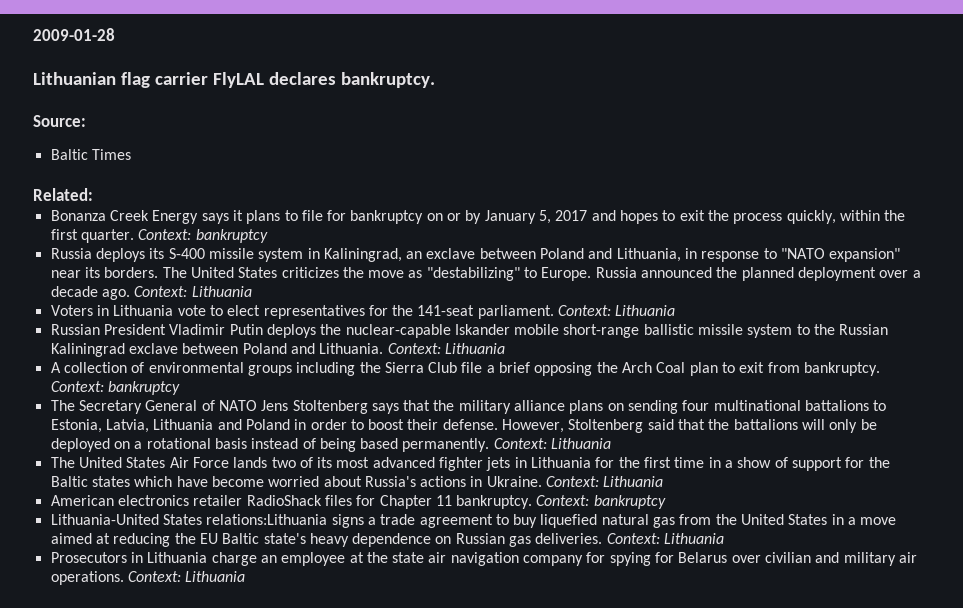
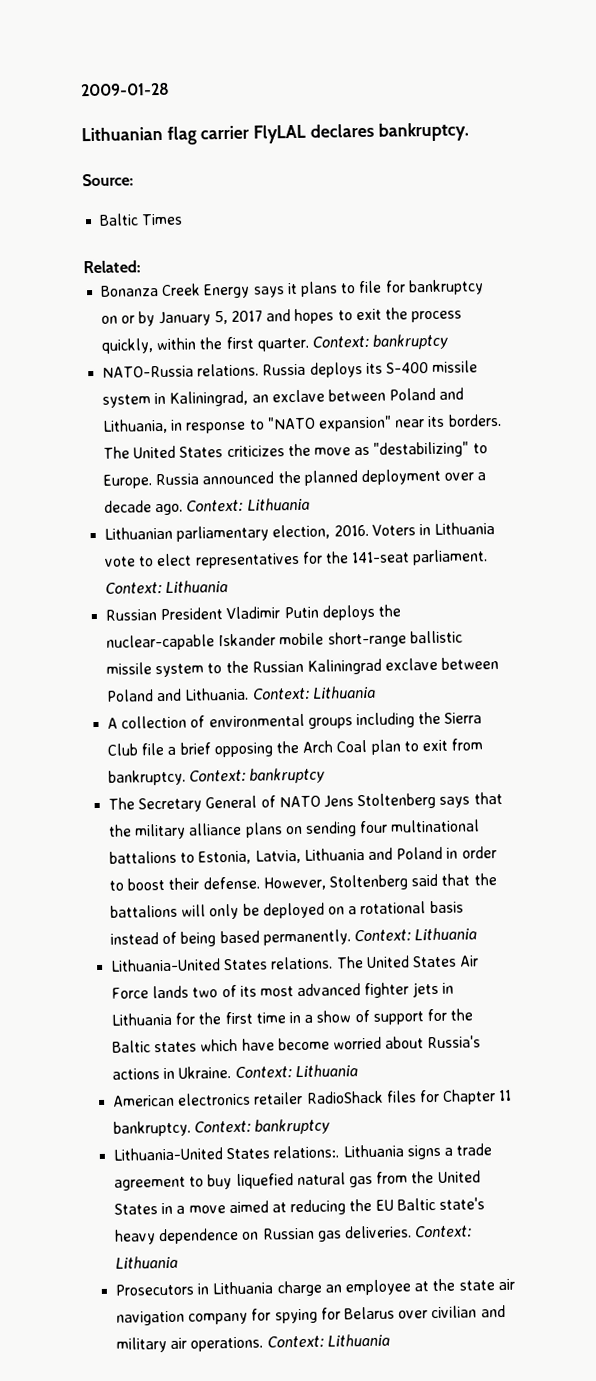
(268, 236) none -> [102,363,260,378] NATO-Russia relations.
(252, 291) none -> [104,524,369,542] Lithuanian parliamentary election, 2016.
(612, 443) none -> [110,956,334,972] Lithuania-United States relations.
[206,514,328,525] relations:Lithuania -> [273,1144,404,1159] relations:. Lithuania

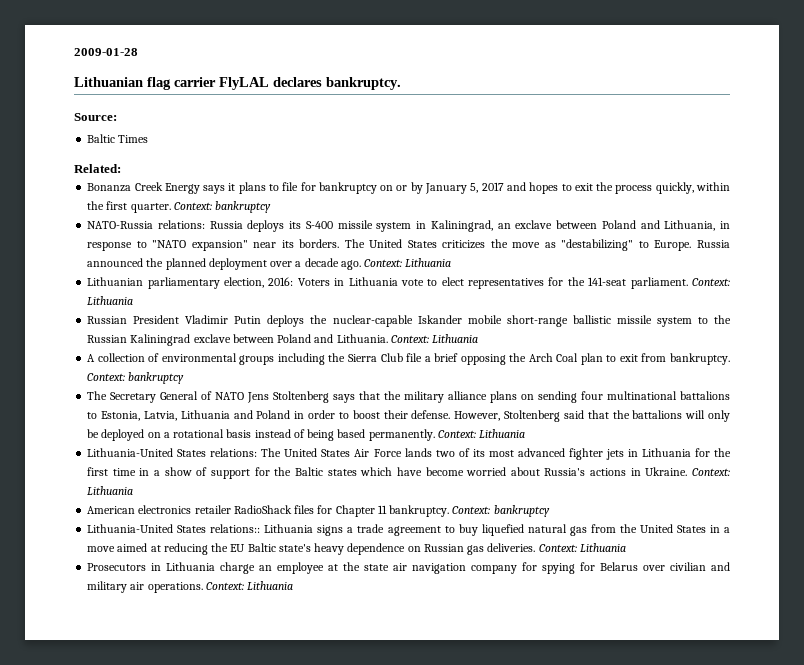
[197,363,260,377] relations. -> [157,220,205,229] relations:
[333,524,369,537] 2016. -> [268,277,294,286] 2016:
[270,956,334,970] relations. -> [210,448,258,457] relations:
[273,1145,340,1159] relations:. -> [210,524,261,533] relations::

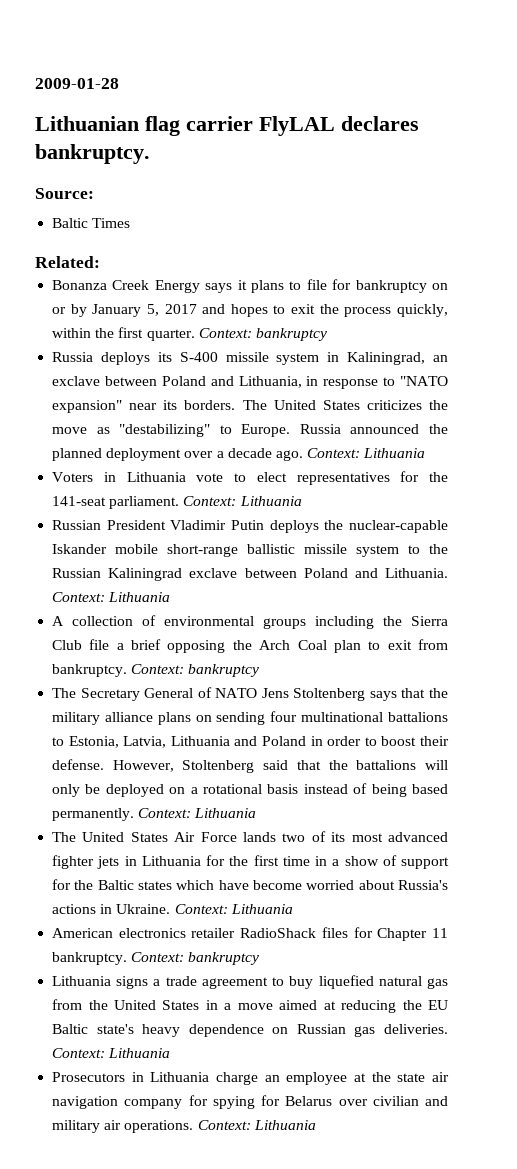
[87,220,205,229] NATO-Russia relations: -> (327, 334) none
[87,277,294,289] Lithuanian parliamentary election, 2016: -> (426, 453) none
[87,448,258,457] Lithuania-United States relations: -> (257, 813) none
[87,524,261,533] Lithuania-United States relations:: -> (260, 958) none

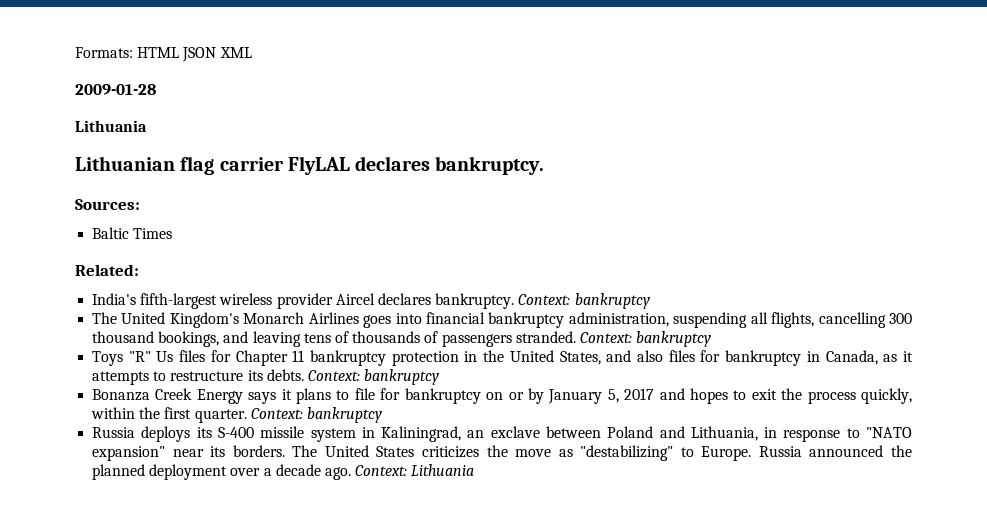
(35, 83) none -> [75,47,252,62] Formats: HTML JSON XML //
(119, 83) none -> [75,120,147,132] // Lithuania
[35,188,94,199] Source: -> [75,199,140,210] Sources:
(100, 262) none -> [92,293,650,309] [92,312,912,328] [92,331,712,347] [92,350,913,366] [92,369,440,385] // India's fifth-largest wireless provider Aircel declares bankruptcy. Context: bankruptcy // The United Kingdom's Monarch Airlines goes into financial bankruptcy administration, suspending all flights, cancelling 300 thousand bookings, and leaving tens of thousands of passengers stranded. Context: bankruptcy // Toys "R" Us files for Chapter 11 bankruptcy protection in the United States, and also files for bankruptcy in Canada, as it attempts to restructure its debts. Context: bankruptcy
[52,471,448,485] [52,496,302,509] [52,520,448,533] [52,544,448,557] [52,568,448,581] [52,592,171,602] [52,615,448,629] [52,639,448,653] [52,664,260,677] [52,687,449,701] [52,711,448,725] [52,736,449,748] [52,759,448,773] [52,783,448,797] [52,808,257,821] [52,831,448,842] [52,855,450,869] [52,879,448,890] [52,904,293,914] [52,927,448,941] [52,952,260,965] [52,975,448,989] [52,999,448,1013] [52,1024,448,1037] [52,1048,171,1058] [52,1072,449,1085] [52,1095,448,1109] [52,1120,316,1133] // Voters in Lithuania vote to elect representatives for the 141-seat parliament. Context: Lithuania // Russian President Vladimir Putin deploys the nuclear-capable Iskander mobile short-range ballistic missile system to the Russian Kaliningrad exclave between Poland and Lithuania. Context: Lithuania // A collection of environmental groups including the Sierra Club file a brief opposing the Arch Coal plan to exit from bankruptcy. Context: bankruptcy // The Secretary General of NATO Jens Stoltenberg says that the military alliance plans on sending four multinational battalions to Estonia, Latvia, Lithuania and Poland in order to boost their defense. However, Stoltenberg said that the battalions will only be deployed on a rotational basis instead of being based permanently. Context: Lithuania // The United States Air Force lands two of its most advanced fighter jets in Lithuania for the first time in a show of support for the Baltic states which have become worried about Russia's actions in Ukraine. Context: Lithuania // American electronics retailer RadioShack files for Chapter 11 bankruptcy. Context: bankruptcy // Lithuania signs a trade agreement to buy liquefied natural gas from the United States in a move aimed at reducing the EU Baltic state's heavy dependence on Russian gas deliveries. Context: Lithuania // Prosecutors in Lithuania charge an employee at the state air navigation company for spying for Belarus over civilian and military air operations. Context: Lithuania -> (475, 470) none

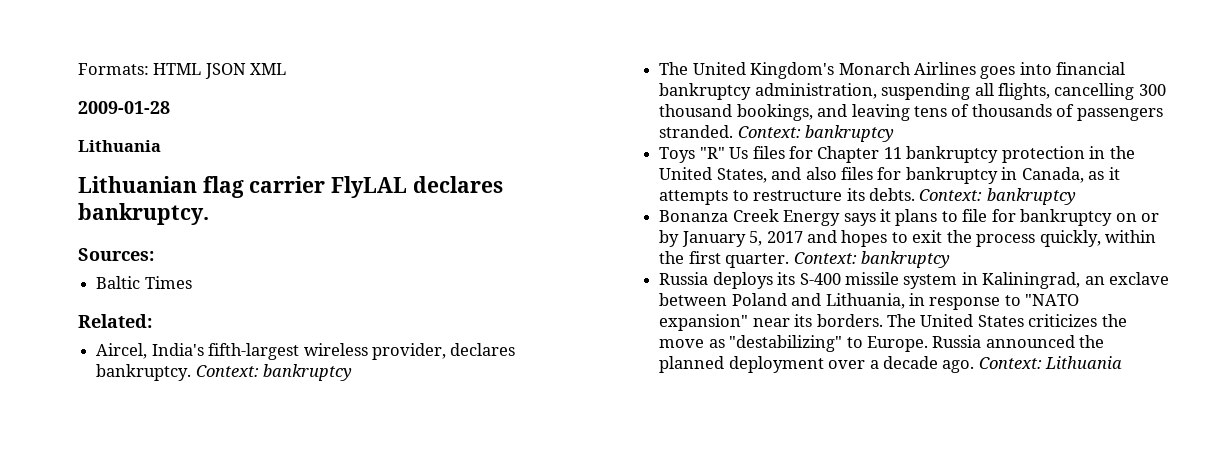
(139, 270) none -> [96,343,148,359] Aircel,
[276,293,375,309] provider Aircel -> [371,343,446,360] provider,

